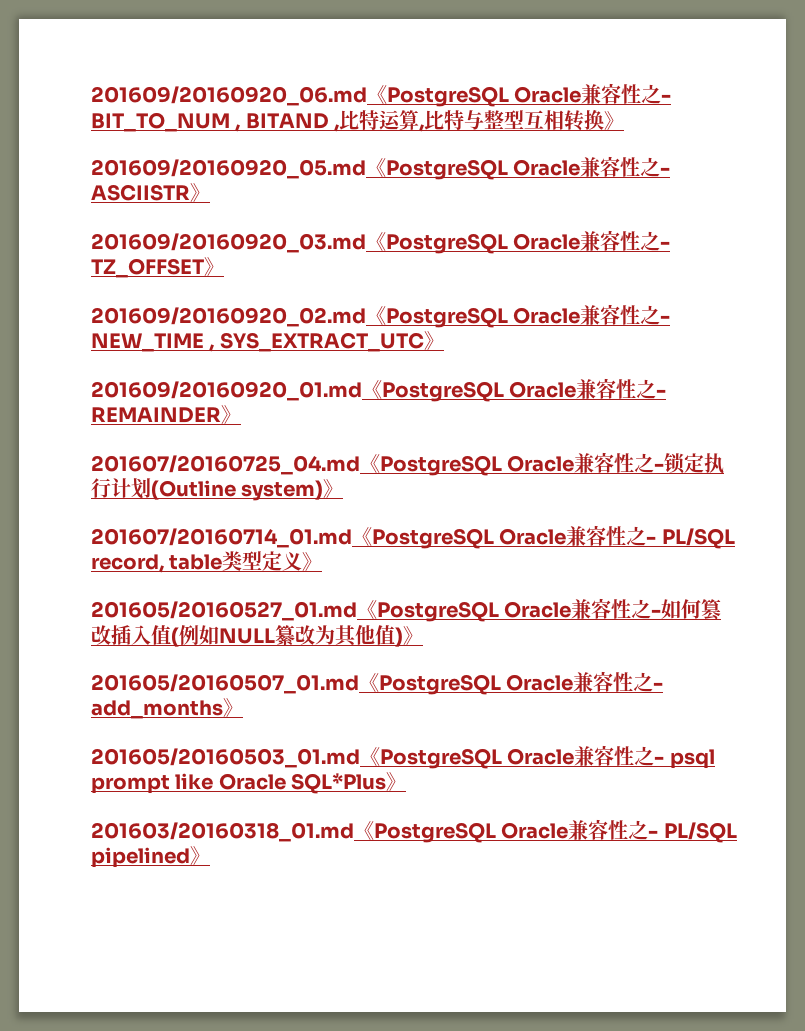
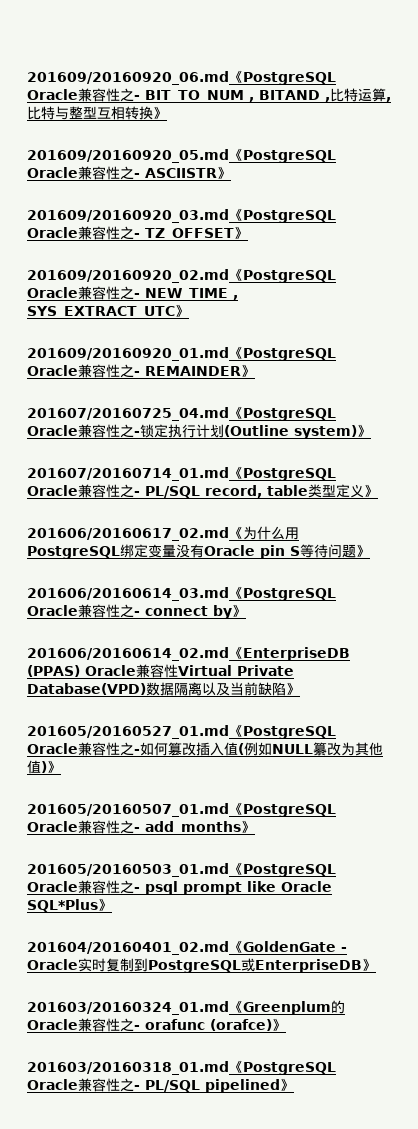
(323, 561) none -> [27,526,299,541] [27,544,370,559] [27,586,336,601] [27,604,246,619] [27,646,350,661] [27,664,294,678] [27,682,300,696] // 201606/20160617_02.md《为什么用PostgreSQL绑定变量没有Oracle pin S等待问题》 // 201606/20160614_03.md《PostgreSQL Oracle兼容性之- connect by》 // 201606/20160614_02.md《EnterpriseDB (PPAS) Oracle兼容性Virtual Private Database(VPD)数据隔离以及当前缺陷》
(407, 781) none -> [27,940,347,955] [27,958,376,973] [27,1000,345,1015] [27,1018,286,1032] // 201604/20160401_02.md《GoldenGate - Oracle实时复制到PostgreSQL或EnterpriseDB》 // 201603/20160324_01.md《Greenplum的Oracle兼容性之- orafunc (orafce)》

